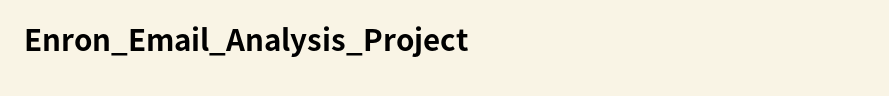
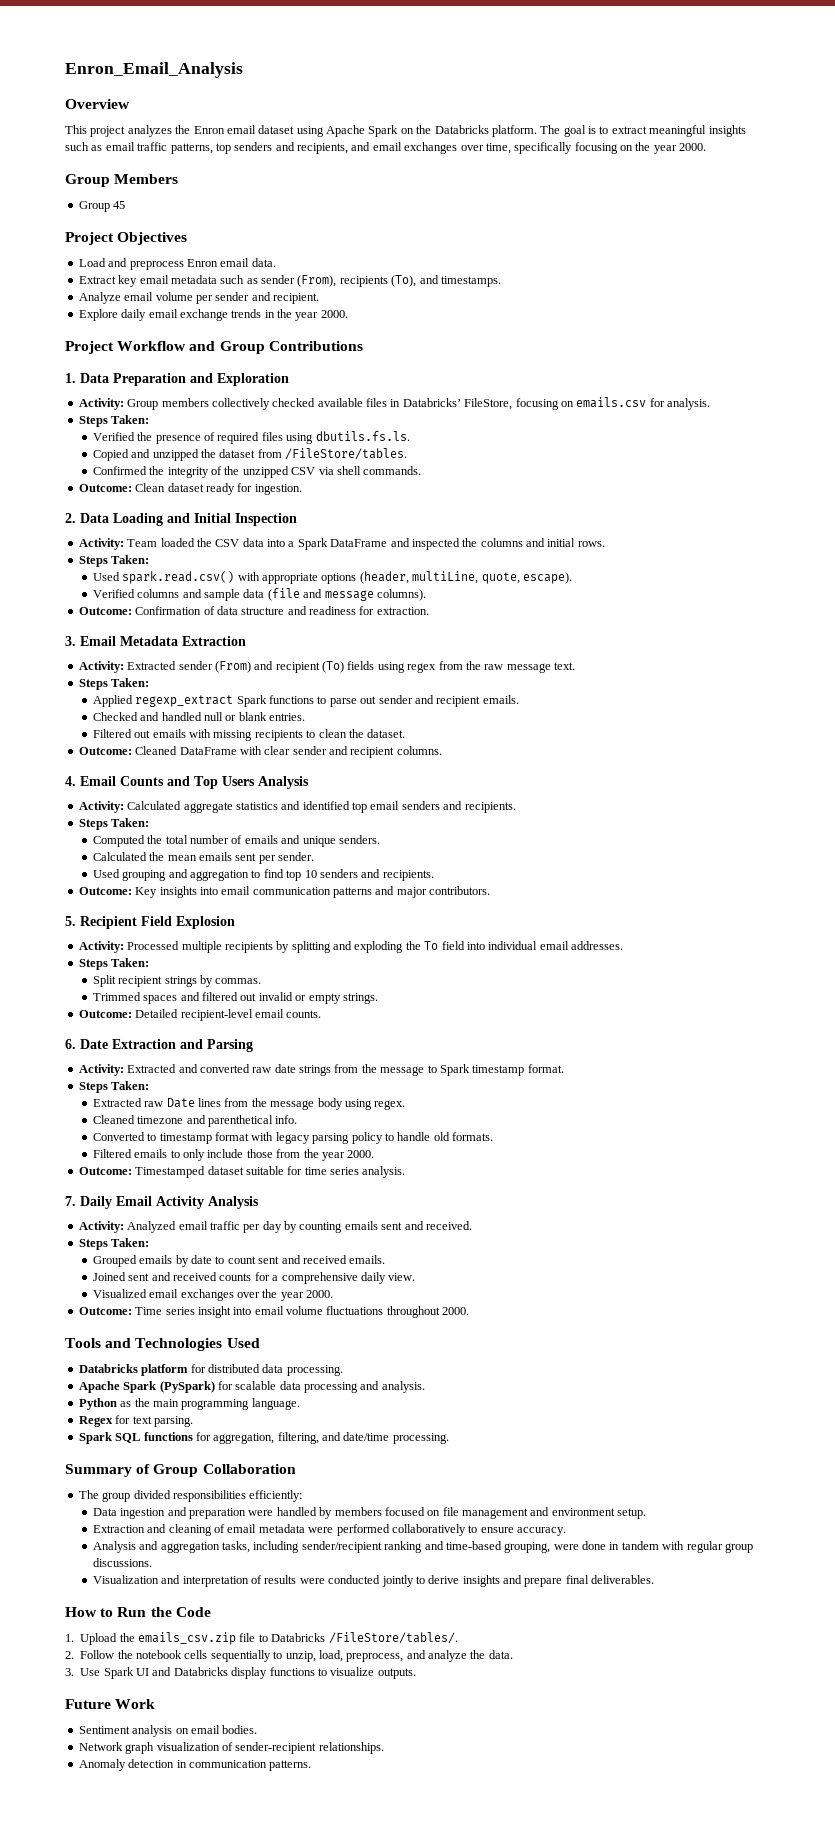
[24,26,468,57] Enron_Email_Analysis_Project -> [65,62,243,78] [65,99,130,109] [65,125,746,137] [65,142,707,154] [65,174,179,187] [78,201,126,212] [65,232,188,245] [78,258,276,270] [78,275,501,287] [78,292,319,304] [78,309,348,321] [65,341,363,354] [65,373,289,386] [78,397,710,410] [78,415,150,427] [92,431,410,444] [92,448,408,461] [92,466,422,478] [78,483,302,495] [65,513,297,526] [78,538,605,550] [78,555,150,567] [92,571,572,584] [92,588,426,601] [78,606,429,615] [65,636,246,646] [78,661,575,673] [78,678,150,690] [92,695,519,707] [92,712,306,721] [92,729,406,741] [78,746,442,758] [65,776,309,789] [78,801,516,813] [78,818,150,830] [92,835,380,847] [92,852,315,864] [92,869,434,881] [78,886,491,898] [65,916,235,929] [78,941,623,953] [78,958,150,970] [92,975,262,987] [92,992,378,1004] [78,1009,322,1021] [65,1039,253,1052] [78,1064,564,1076] [78,1081,150,1093] [92,1098,406,1110] [92,1115,298,1127] [92,1132,494,1144] [92,1149,375,1161] [78,1166,406,1178] [65,1196,259,1209] [78,1221,472,1233] [78,1238,150,1250] [92,1255,386,1267] [92,1272,416,1284] [92,1289,334,1301] [78,1306,470,1318] [65,1338,260,1351] [78,1364,343,1376] [78,1381,425,1393] [78,1398,300,1410] [78,1415,193,1427] [78,1432,449,1444] [65,1464,296,1477] [78,1490,303,1502] [92,1507,647,1519] [92,1524,567,1536] [92,1541,753,1553] [92,1558,152,1567] [92,1575,655,1587] [65,1607,211,1617] [65,1632,458,1645] [65,1650,513,1662] [65,1667,416,1679] [65,1699,156,1709] [78,1725,258,1737] [78,1742,384,1754] [78,1759,312,1771] Enron_Email_Analysis // Overview // This project analyzes the Enron email dataset using Apache Spark on the Databricks platform. The goal is to extract meaningful insights such as email traffic patterns, top senders and recipients, and email exchanges over time, specifically focusing on the year 2000. // Group Members // Group 45 // Project Objectives // Load and preprocess Enron email data. // Extract key email metadata such as sender (From), recipients (To), and timestamps. // Analyze email volume per sender and recipient. // Explore daily email exchange trends in the year 2000. // Project Workflow and Group Contributions // 1. Data Preparation and Exploration // Activity: Group members collectively checked available files in Databricks’ FileStore, focusing on emails.csv for analysis. // Steps Taken: // Verified the presence of required files using dbutils.fs.ls. // Copied and unzipped the dataset from /FileStore/tables. // Confirmed the integrity of the unzipped CSV via shell commands. // Outcome: Clean dataset ready for ingestion. // 2. Data Loading and Initial Inspection // Activity: Team loaded the CSV data into a Spark DataFrame and inspected the columns and initial rows. // Steps Taken: // Used spark.read.csv() with appropriate options (header, multiLine, quote, escape). // Verified columns and sample data (file and message columns). // Outcome: Confirmation of data structure and readiness for extraction. // 3. Email Metadata Extraction // Activity: Extracted sender (From) and recipient (To) fields using regex from the raw message text. // Steps Taken: // Applied regexp_extract Spark functions to parse out sender and recipient emails. // Checked and handled null or blank entries. // Filtered out emails with missing recipients to clean the dataset. // Outcome: Cleaned DataFrame with clear sender and recipient columns. // 4. Email Counts and Top Users Analysis // Activity: Calculated aggregate statistics and identified top email senders and recipients. // Steps Taken: // Computed the total number of emails and unique senders. // Calculated the mean emails sent per sender. // Used grouping and aggregation to find top 10 senders and recipients. // Outcome: Key insights into email communication patterns and major contributors. // 5. Recipient Field Explosion // Activity: Processed multiple recipients by splitting and exploding the To field into individual email addresses. // Steps Taken: // Split recipient strings by commas. // Trimmed spaces and filtered out invalid or empty strings. // Outcome: Detailed recipient-level email counts. // 6. Date Extraction and Parsing // Activity: Extracted and converted raw date strings from the message to Spark timestamp format. // Steps Taken: // Extracted raw Date lines from the message body using regex. // Cleaned timezone and parenthetical info. // Converted to timestamp format with legacy parsing policy to handle old formats. // Filtered emails to only include those from the year 2000. // Outcome: Timestamped dataset suitable for time series analysis. // 7. Daily Email Activity Analysis // Activity: Analyzed email traffic per day by counting emails sent and received. // Steps Taken: // Grouped emails by date to count sent and received emails. // Joined sent and received counts for a comprehensive daily view. // Visualized email exchanges over the year 2000. // Outcome: Time series insight into email volume fluctuations throughout 2000. // Tools and Technologies Used // Databricks platform for distributed data processing. // Apache Spark (PySpark) for scalable data processing and analysis. // Python as the main programming language. // Regex for text parsing. // Spark SQL functions for aggregation, filtering, and date/time processing. // Summary of Group Collaboration // The group divided responsibilities efficiently: // Data ingestion and preparation were handled by members focused on file management and environment setup. // Extraction and cleaning of email metadata were performed collaboratively to ensure accuracy. // Analysis and aggregation tasks, including sender/recipient ranking and time-based grouping, were done in tandem with regular group discussions. // Visualization and interpretation of results were conducted jointly to derive insights and prepare final deliverables. // How to Run the Code // 1. Upload the emails_csv.zip file to Databricks /FileStore/tables/. // 2. Follow the notebook cells sequentially to unzip, load, preprocess, and analyze the data. // 3. Use Spark UI and Databricks display functions to visualize outputs. // Future Work // Sentiment analysis on email bodies. // Network graph visualization of sender-recipient relationships. // Anomaly detection in communication patterns.

